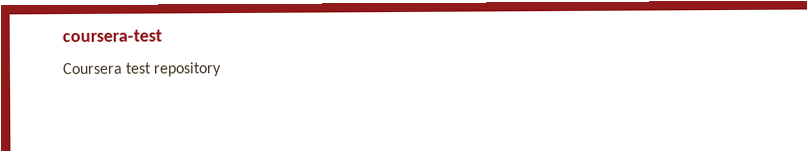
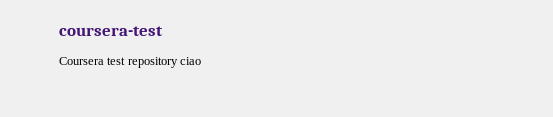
(222, 69) none -> [180,57,202,65] ciao

